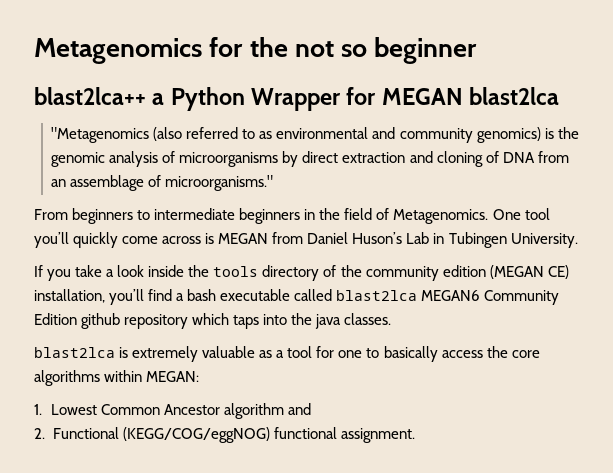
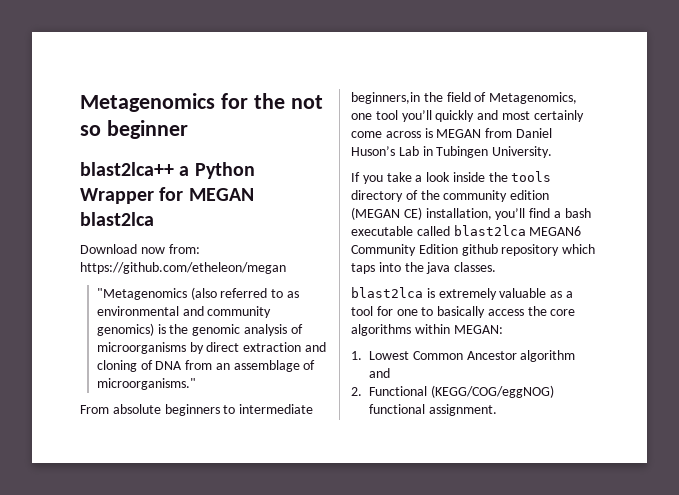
(560, 96) none -> [80,244,200,254] [80,262,286,274] // Download now from: https://github.com/etheleon/megan
(68, 214) none -> [112,404,161,414] absolute
[239,208,316,224] beginners in -> [351,92,420,104] beginners,in
[393,209,521,224] Metagenomics. One -> [489,92,578,104] [351,113,372,120] Metagenomics, one
(119, 240) none -> [477,110,584,122] and most certainly

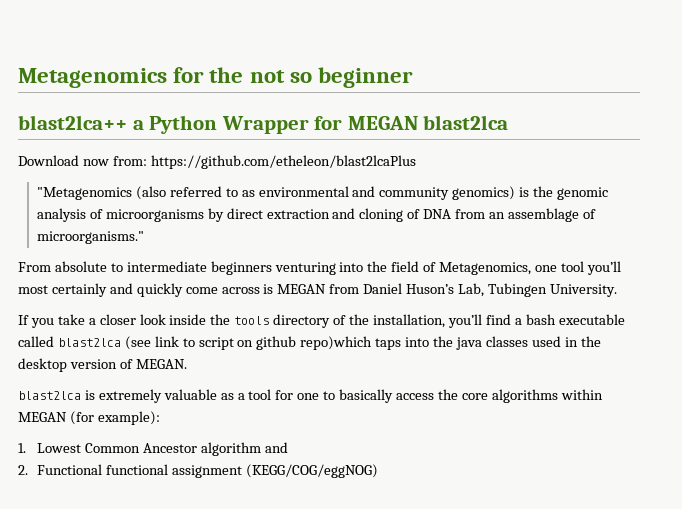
[80,262,286,274] https://github.com/etheleon/megan -> [150,155,416,169] https://github.com/etheleon/blast2lcaPlus
[164,404,220,416] beginners -> (107, 266) none
[351,92,420,104] beginners,in -> [210,261,364,275] beginners venturing into
[435,110,584,122] quickly and most certainly -> [18,283,183,297] most certainly and quickly
[398,146,433,156] Lab in -> [458,283,485,297] Lab,
(423, 178) none -> [99,314,136,325] closer
[443,190,550,202] [351,207,422,220] community edition (MEGAN CE) -> (370, 319) none
[529,226,582,236] [351,244,596,256] [351,262,497,274] MEGAN6 Community Edition github repository which taps into the java classes. -> [124,336,601,350] [18,358,187,372] (see link to script on github repo)which taps into the java classes used in the desktop version of MEGAN.
[453,325,503,334] MEGAN: -> [18,411,160,425] MEGAN (for example):
[430,385,554,398] [369,404,497,416] (KEGG/COG/eggNOG) functional assignment. -> [105,464,378,478] functional assignment (KEGG/COG/eggNOG)

